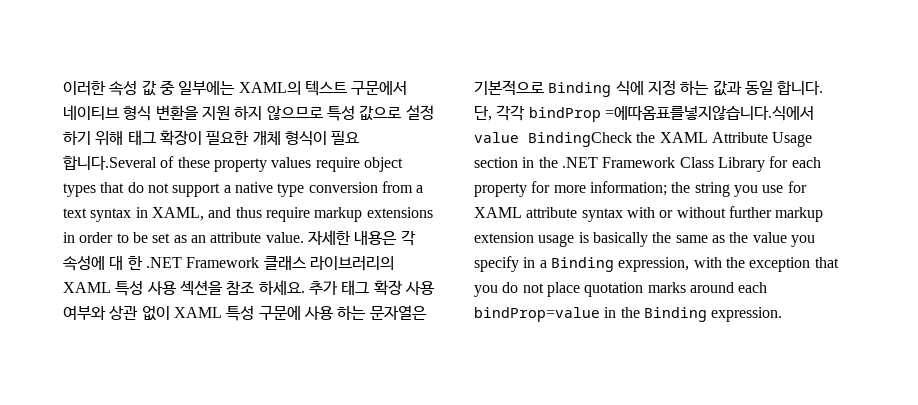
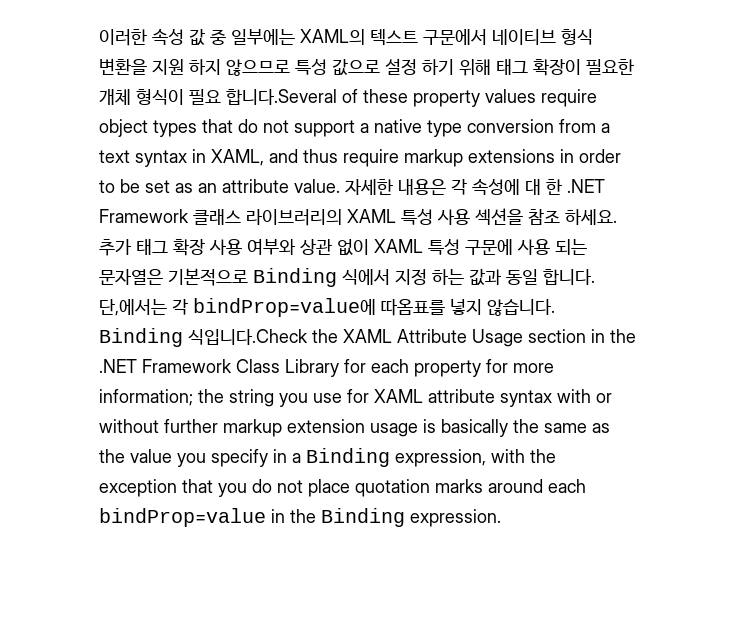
[337,305,367,320] 하는 -> [555,239,587,255] 되는
[615,81,644,96] 식에 -> [342,269,390,285] 식에서
[474,105,814,122] [474,132,632,147] 단, 각각 bindProp =에따옴표를넣지않습니다.식에서 value BindingCheck -> [99,298,555,317] [99,328,308,347] 단,에서는 각 bindProp=value에 따옴표를 넣지 않습니다. Binding 식입니다.Check

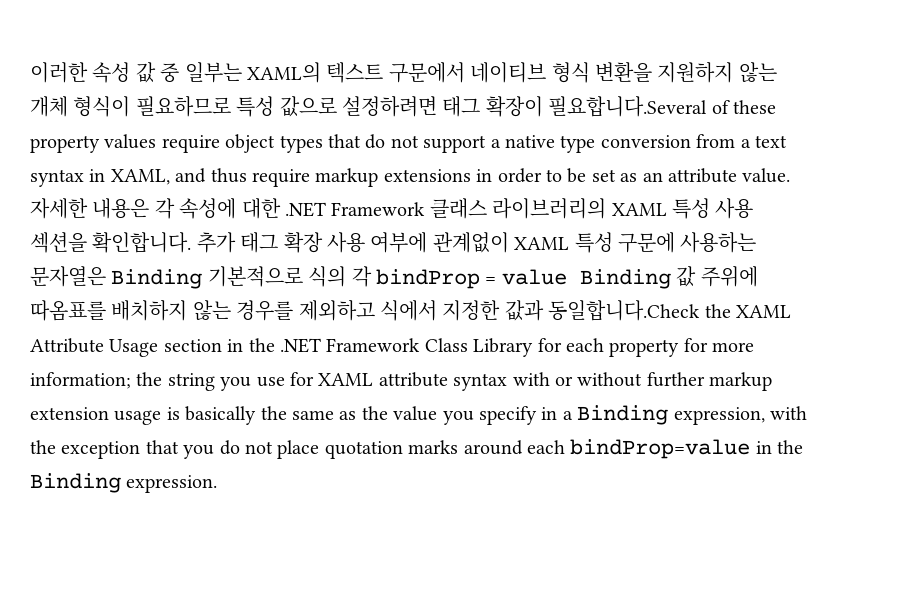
[231,29,295,45] 일부에는 -> [184,62,242,83] 일부는
[152,58,634,76] [99,89,337,105] 지원 하지 않으므로 특성 값으로 설정 하기 위해 태그 확장이 필요한 개체 형식이 필요 합니다.Several -> [657,62,777,83] [30,96,708,117] 지원하지 않는 개체 형식이 필요하므로 특성 값으로 설정하려면 태그 확장이 필요합니다.Several
[525,179,562,195] 대 한 -> [241,198,281,219] 대한
[528,209,617,225] 참조 하세요. -> [92,232,192,253] 확인합니다.
[247,239,587,256] [99,268,595,287] [99,298,555,317] [99,328,308,347] 여부와 상관 없이 XAML 특성 구문에 사용 되는 문자열은 기본적으로 Binding 식에서 지정 하는 값과 동일 합니다. 단,에서는 각 bindProp=value에 따옴표를 넣지 않습니다. Binding 식입니다.Check -> [370,232,757,253] [30,266,758,289] [30,300,701,321] 여부에 관계없이 XAML 특성 구문에 사용하는 문자열은 Binding 기본적으로 식의 각 bindProp = value Binding 값 주위에 따옴표를 배치하지 않는 경우를 제외하고 식에서 지정한 값과 동일합니다.Check

